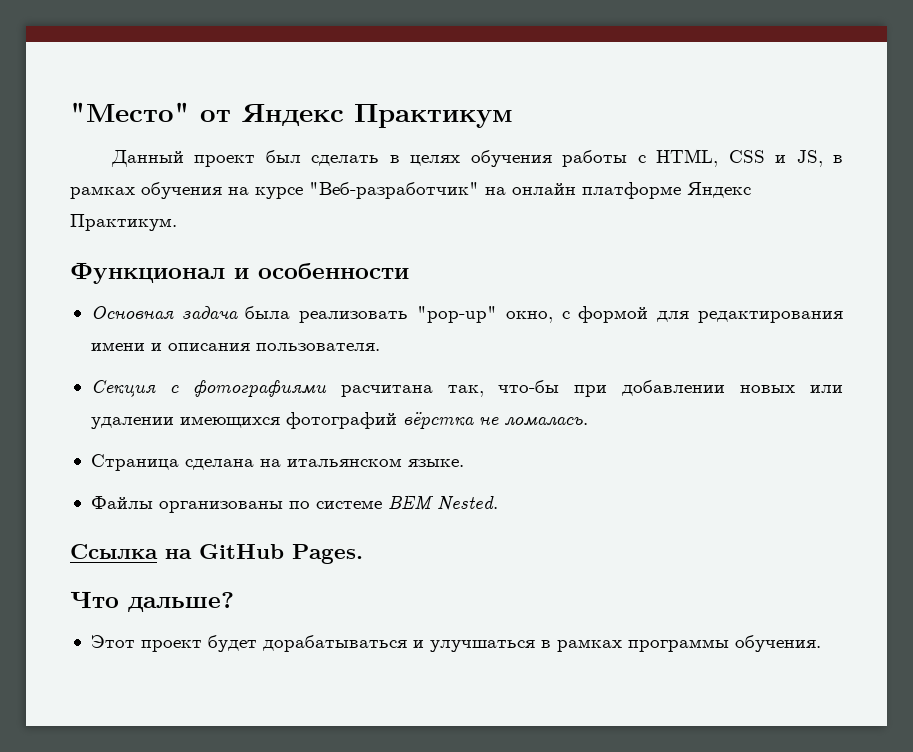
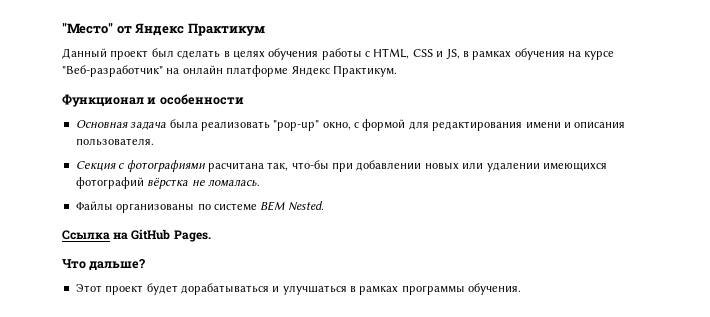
[90,454,464,471] // Страница сделана на итальянском языке. -> (260, 183) none

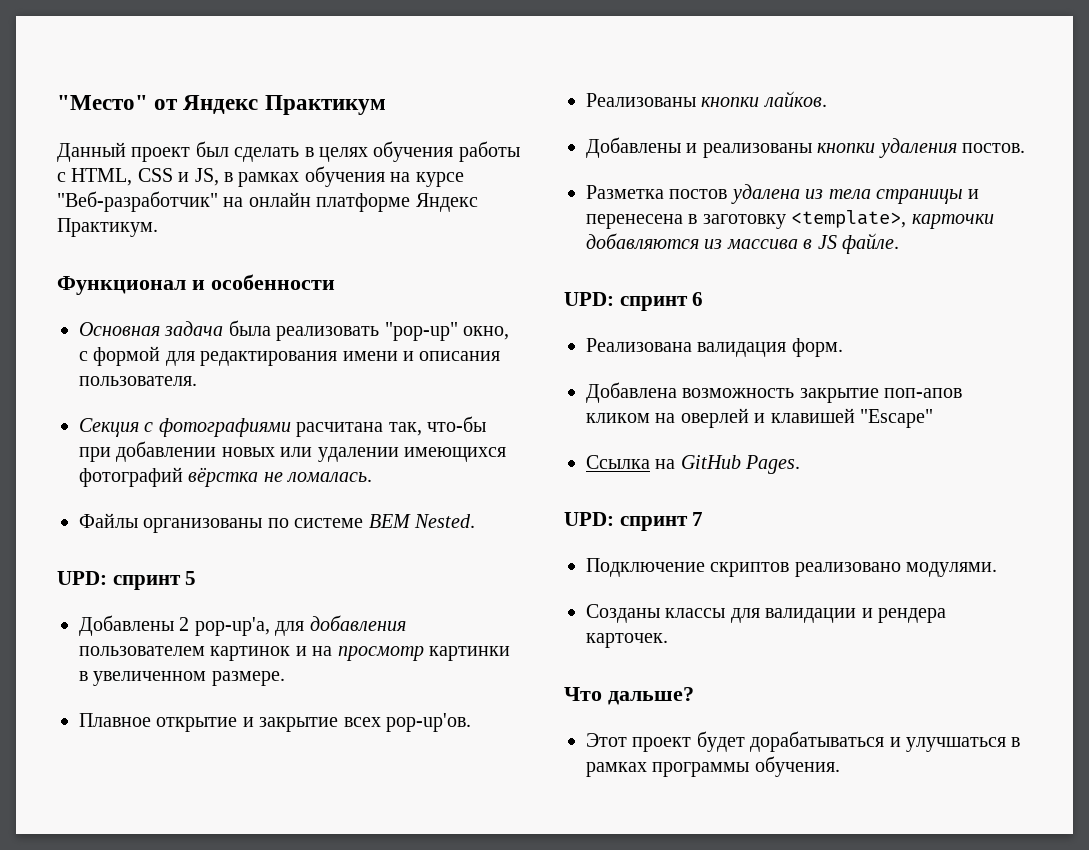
[62,229,211,242] Ссылка на GitHub Pages. -> [57,571,197,590] [79,615,406,636] [79,646,510,661] [79,671,285,686] [79,713,471,732] [586,91,827,107] [586,137,1025,158] [586,184,980,204] [586,210,994,229] [586,233,899,254] [564,292,704,311] [586,338,843,357] [586,382,963,403] [586,408,933,428] [586,455,801,474] [564,512,704,531] [586,558,998,577] [586,604,946,623] [586,633,668,648] UPD: спринт 5 // Добавлены 2 pop-up'a, для добавления пользователем картинок и на просмотр картинки в увеличенном размере. // Плавное открытие и закрытие всех pop-up'ов. // Реализованы кнопки лайков. // Добавлены и реализованы кнопки удаления постов. // Разметка постов удалена из тела страницы и перенесена в заготовку <template>, карточки добавляются из массива в JS файле. // UPD: спринт 6 // Реализована валидация форм. // Добавлена возможность закрытие поп-апов кликом на оверлей и клавишей "Escape" // Ссылка на GitHub Pages. // UPD: спринт 7 // Подключение скриптов реализовано модулями. // Созданы классы для валидации и рендера карточек.

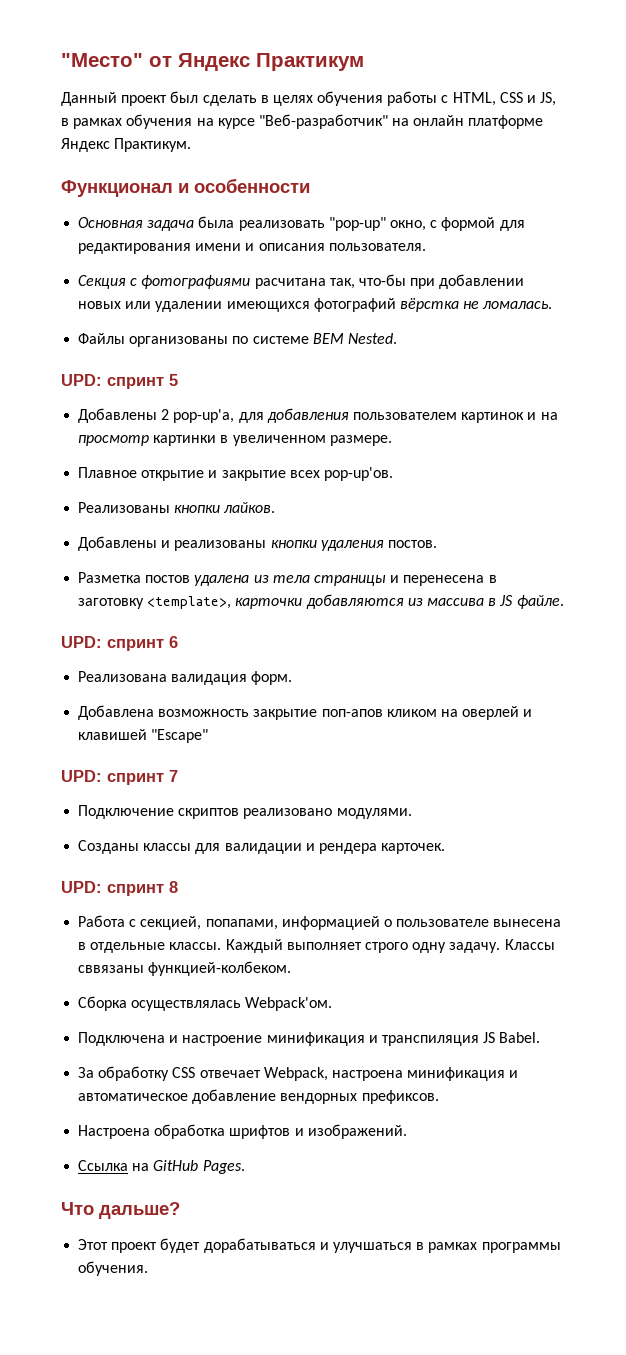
[586,455,801,474] // Ссылка на GitHub Pages. -> (209, 736) none
(668, 640) none -> [61,881,178,896] [78,915,562,930] [78,939,555,953] [78,961,292,976] [78,996,333,1011] [78,1032,541,1046] [78,1066,519,1081] [78,1089,439,1104] [78,1124,407,1139] [78,1160,245,1174] // UPD: спринт 8 // Работа с секцией, попапами, информацией о пользователе вынесена в отдельные классы. Каждый выполняет строго одну задачу. Классы сввязаны функцией-колбеком. // Сборка осуществлялась Webpack'ом. // Подключена и настроение минификация и транспиляция JS Babel. // За обработку CSS отвечает Webpack, настроена минификация и автоматическое добавление вендорных префиксов. // Настроена обработка шрифтов и изображений. // Ссылка на GitHub Pages.

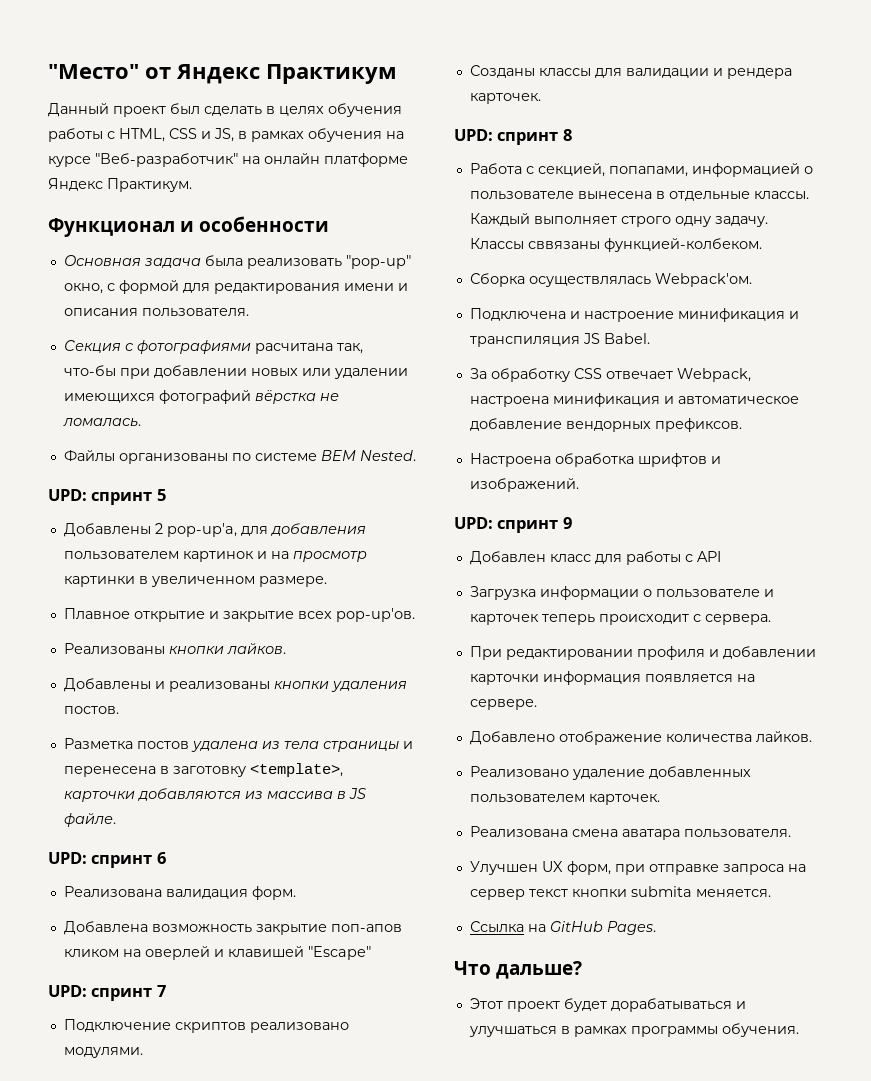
(407, 1131) none -> [454,517,572,533] [469,551,721,565] [469,586,774,600] [469,614,771,625] [469,646,816,660] [469,671,755,685] [469,699,537,710] [469,731,812,745] [469,766,751,780] [469,794,660,805] [469,826,791,840] [469,861,806,875] [469,886,771,900] // UPD: спринт 9 // Добавлен класс для работы с API // Загрузка информации о пользователе и карточек теперь происходит с сервера. // При редактировании профиля и добавлении карточки информация появляется на сервере. // Добавлено отображение количества лайков. // Реализовано удаление добавленных пользователем карточек. // Реализована смена аватара пользователя. // Улучшен UX форм, при отправке запроса на сервер текст кнопки submita меняется.

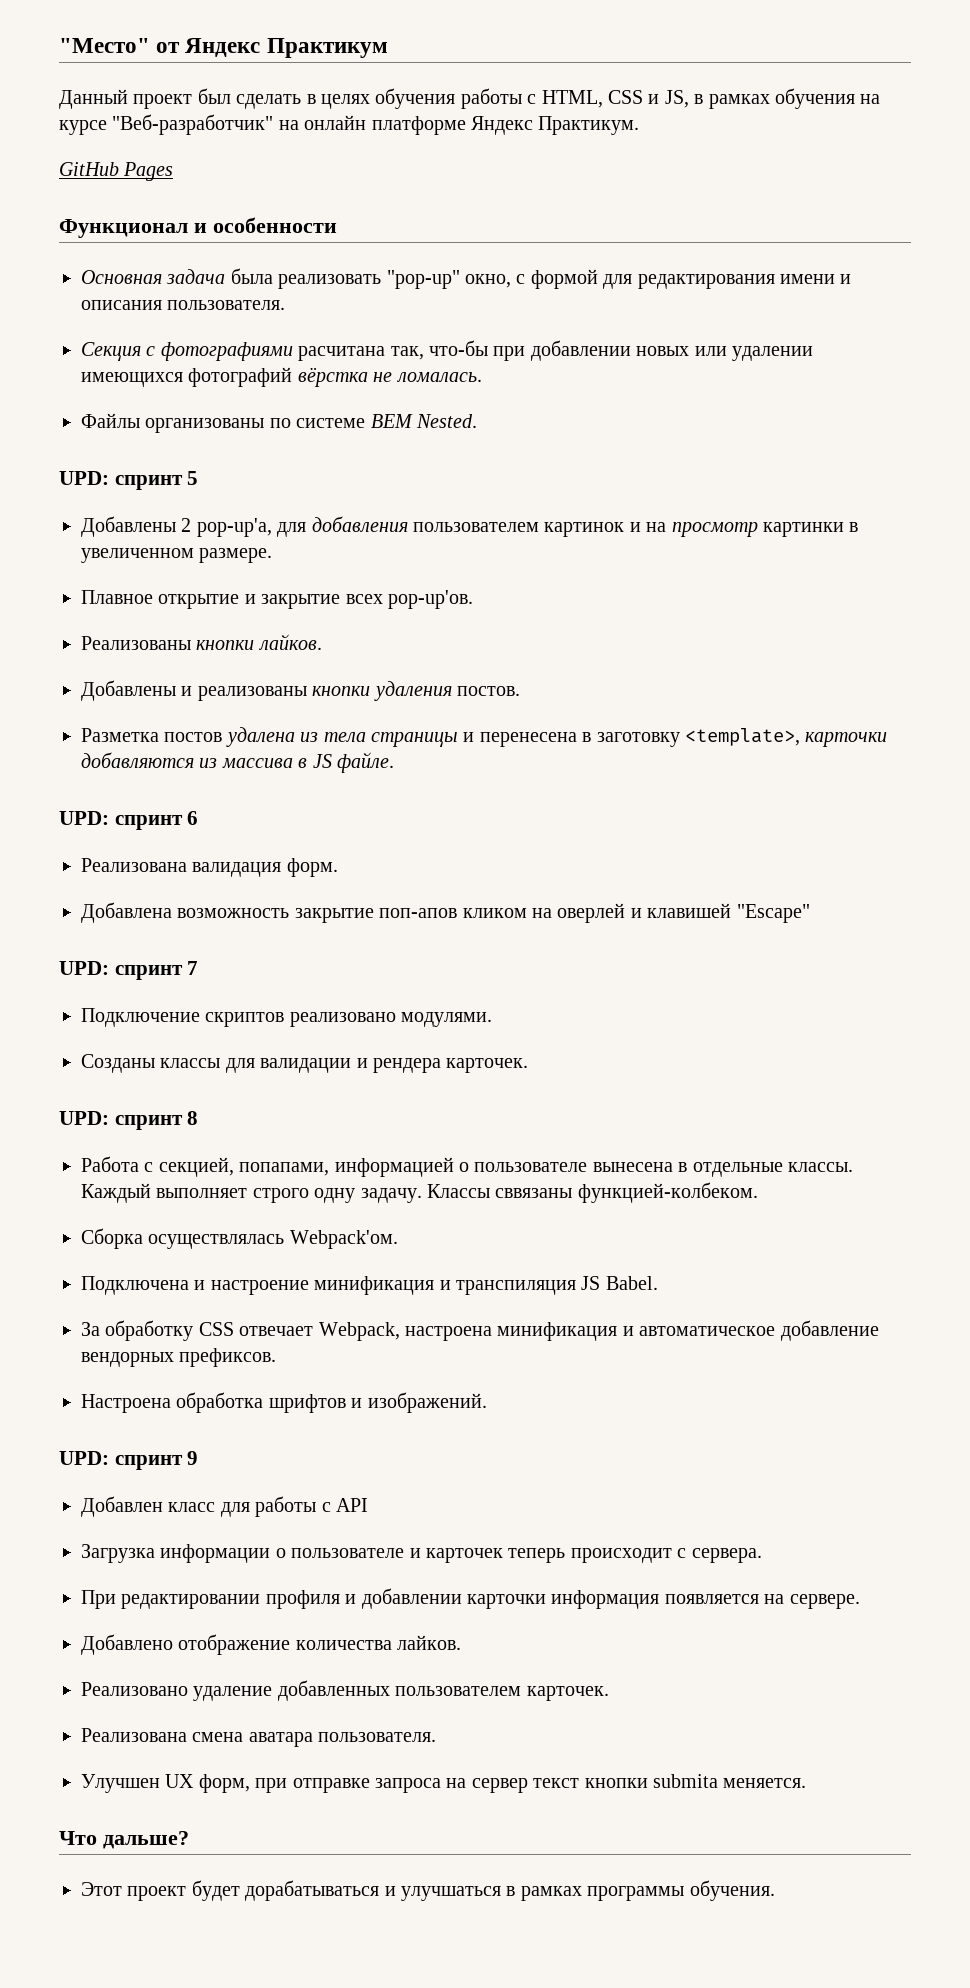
(192, 185) none -> [59,162,174,181] // GitHub Pages
[469,921,656,935] // Ссылка на GitHub Pages. -> (807, 1783) none

